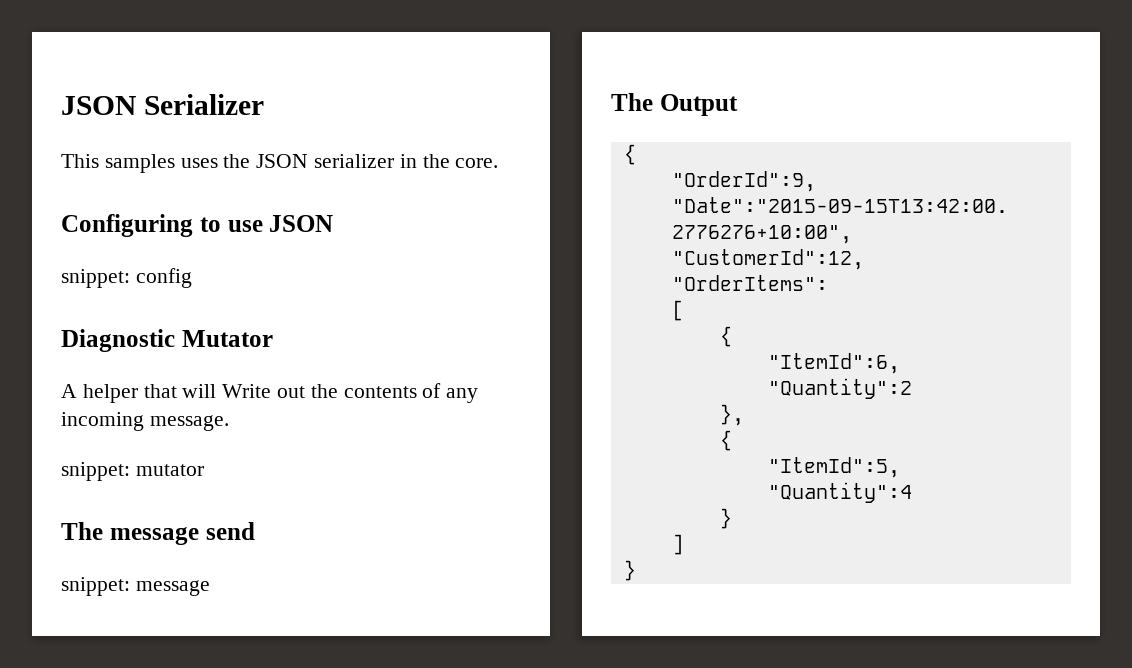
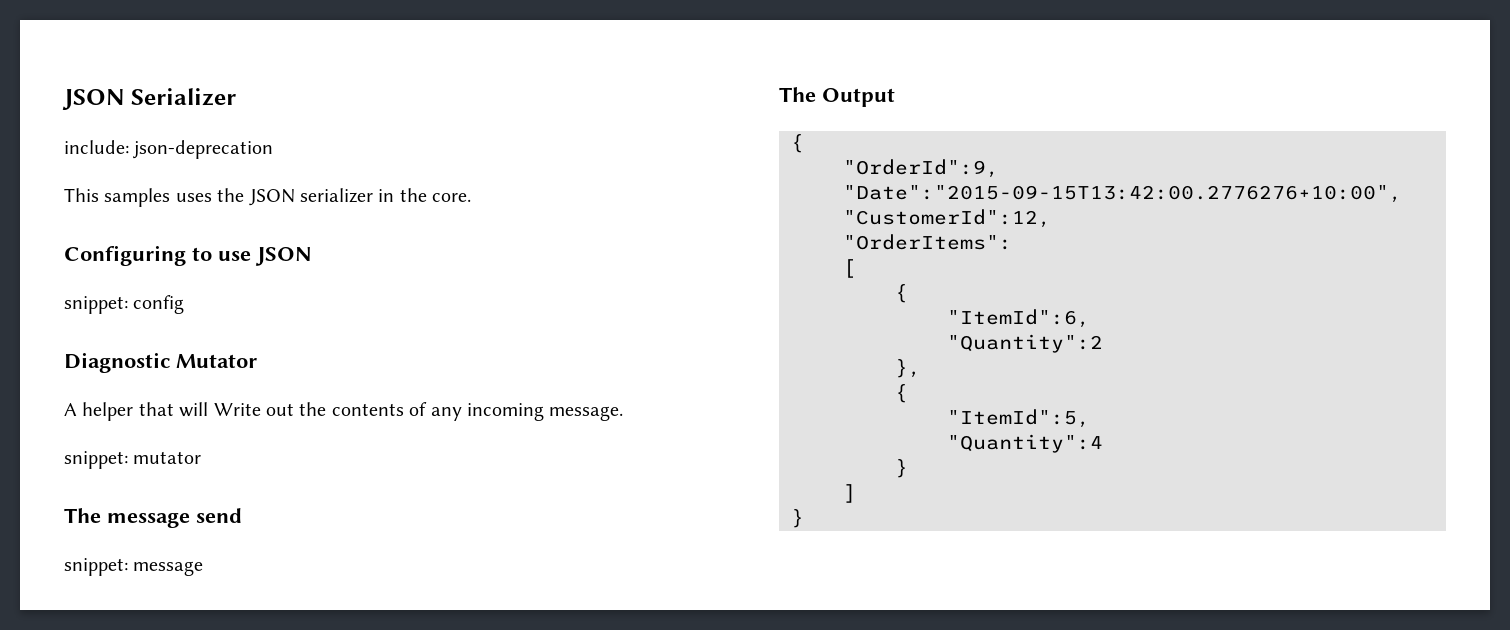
(264, 104) none -> [64,140,274,159] // include: json-deprecation

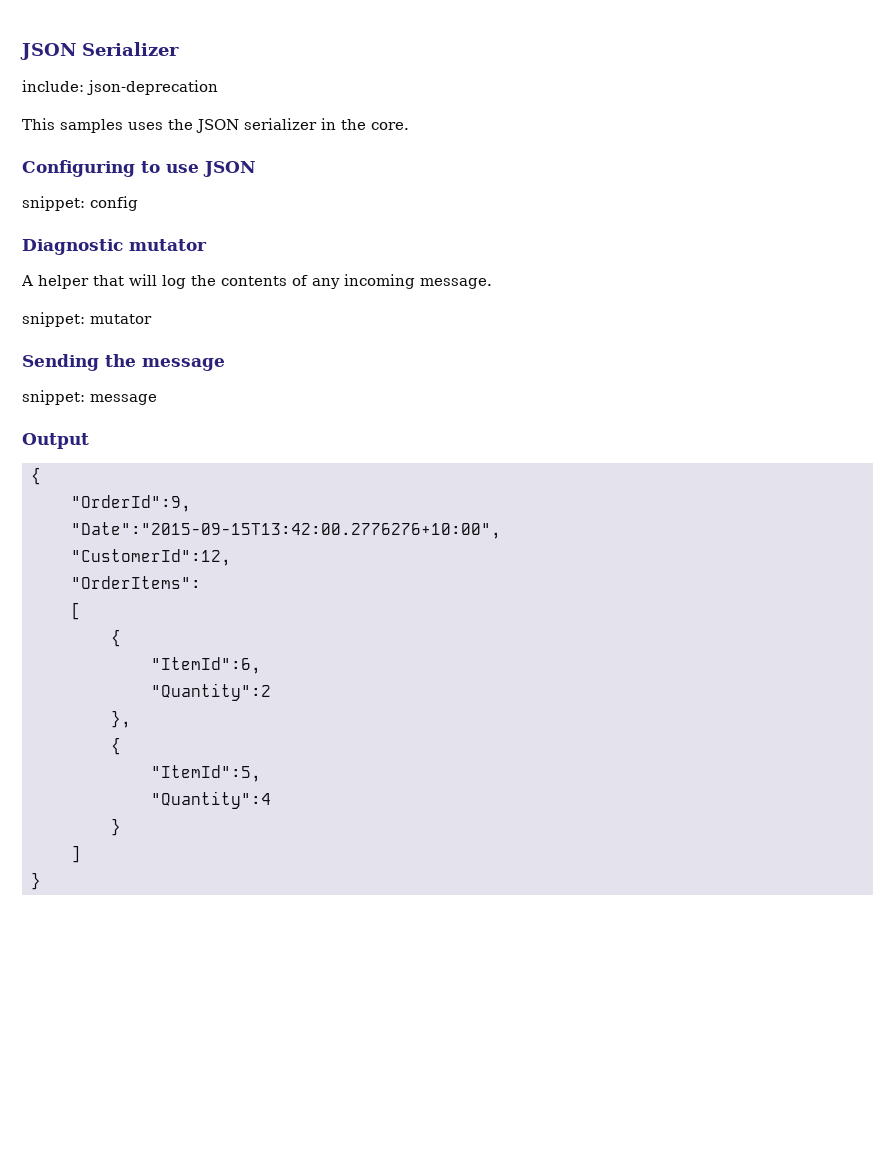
[176,354,257,368] Mutator -> [129,239,207,251] mutator
[213,403,294,416] Write out -> [162,275,186,289] log
[64,508,242,528] The message send -> [22,354,225,371] Sending the message
[779,87,816,102] The -> (157, 399) none

